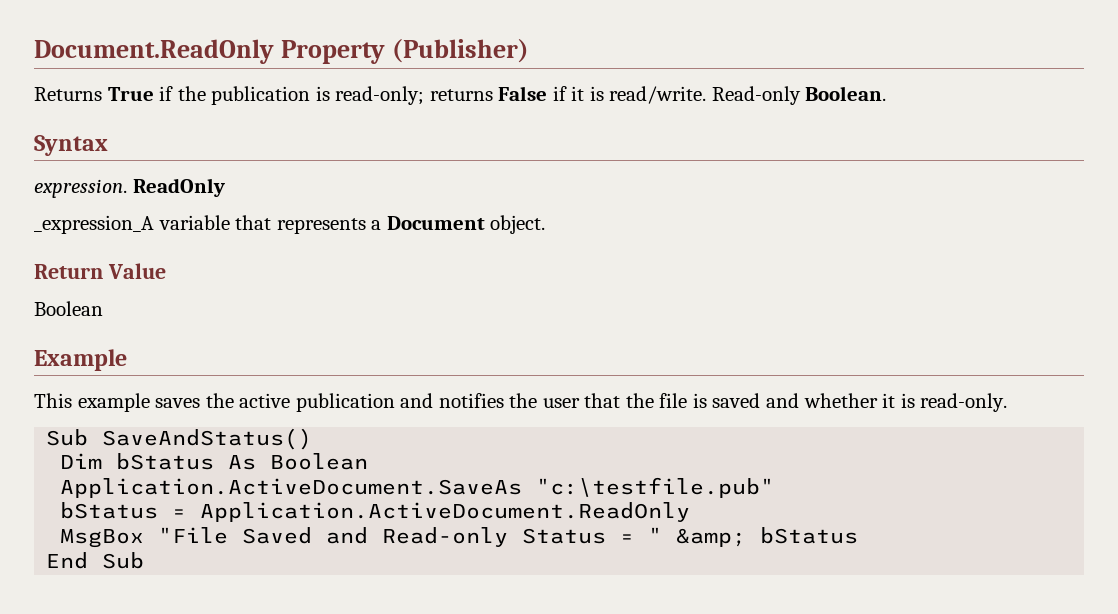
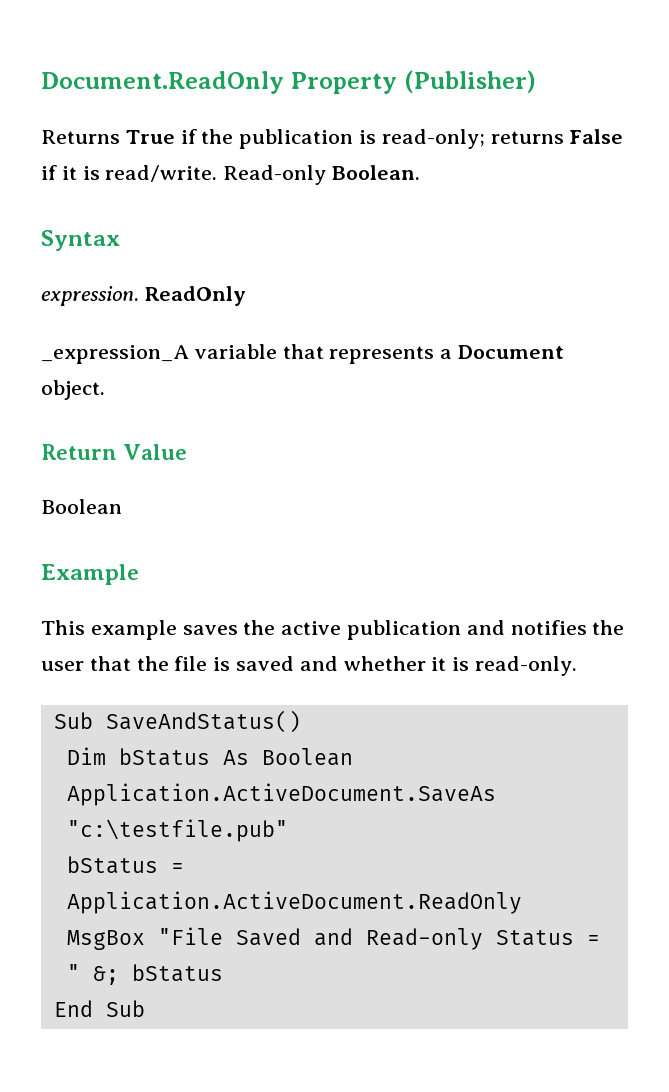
[676,528,747,547] &amp; -> [92,966,119,985] &;

